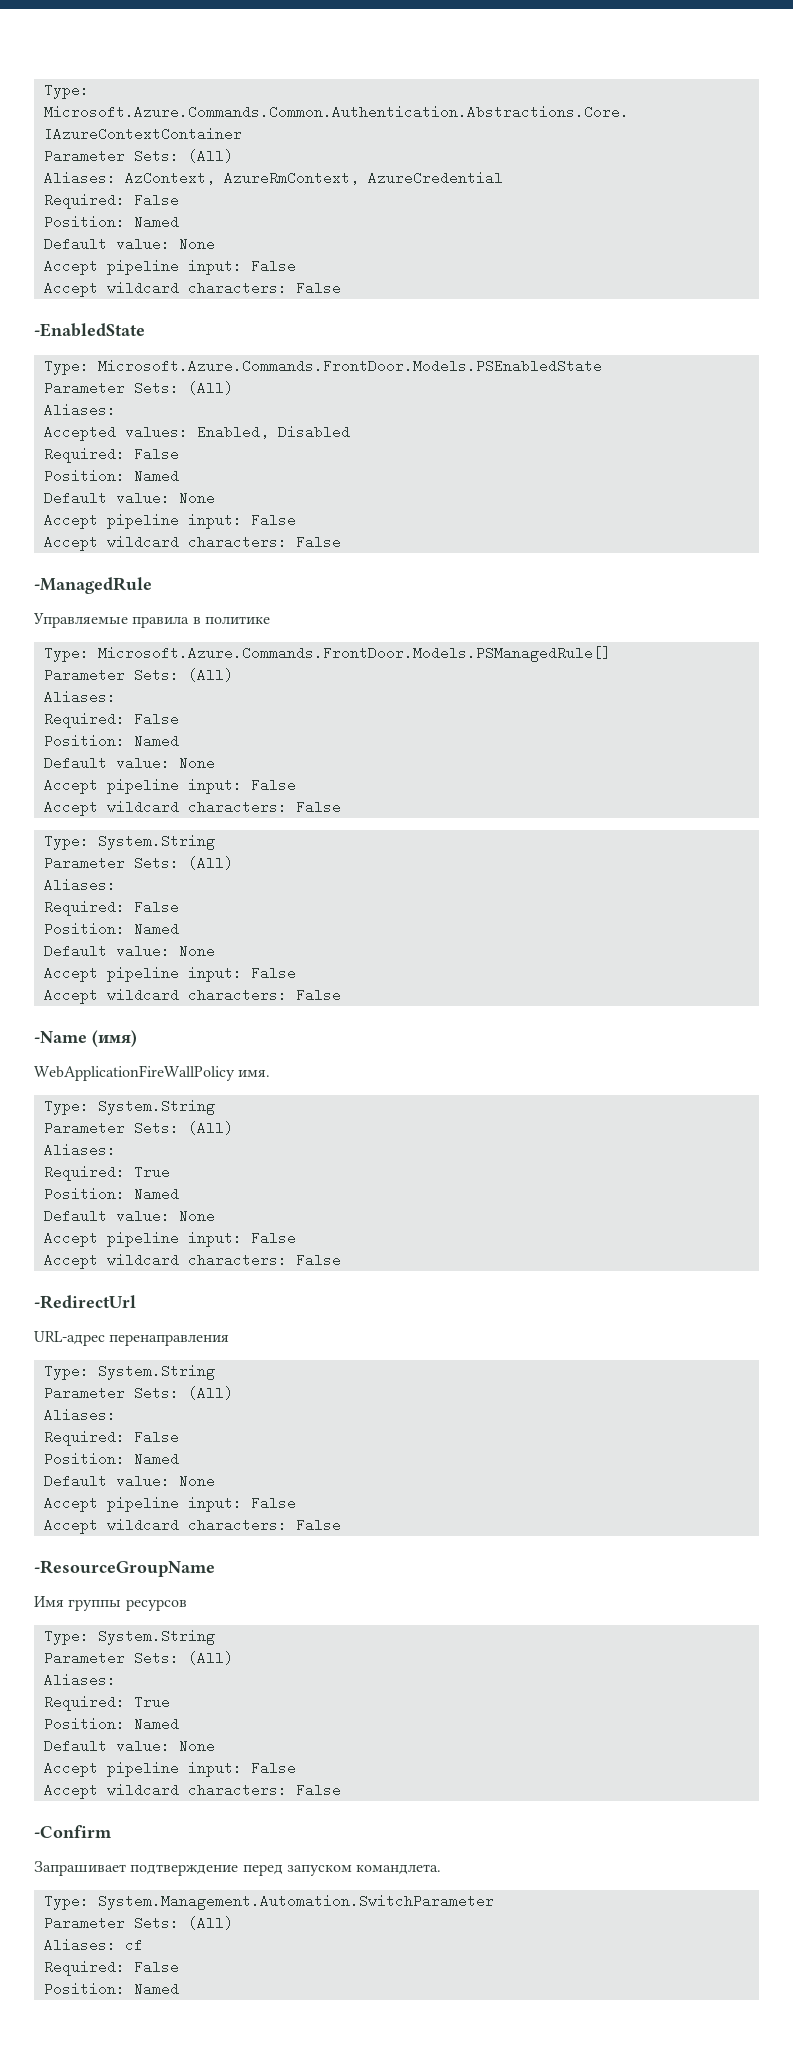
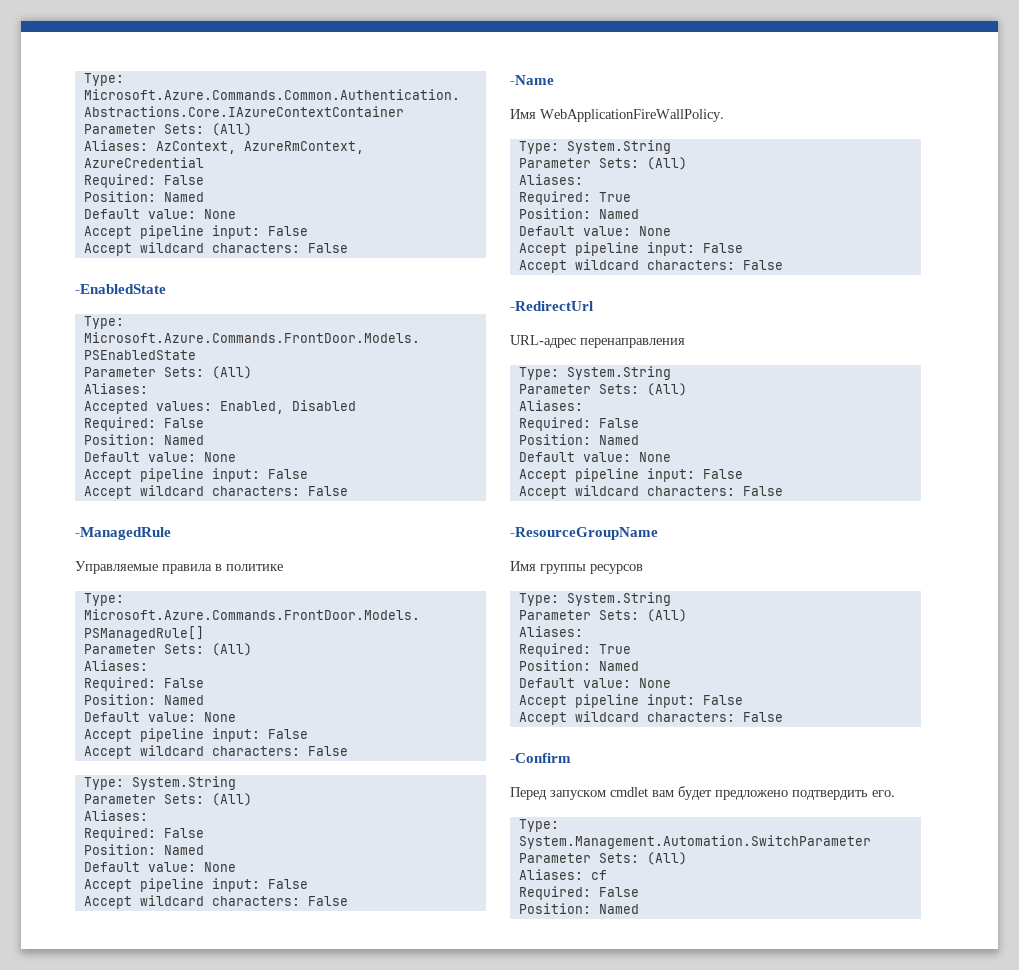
[92,1030,137,1047] [34,1065,271,1081] (имя) // WebApplicationFireWallPolicy имя. -> [510,109,724,122] // Имя WebApplicationFireWallPolicy.
[34,1861,442,1876] Запрашивает подтверждение перед запуском командлета. -> [510,786,895,800] Перед запуском cmdlet вам будет предложено подтвердить его.

